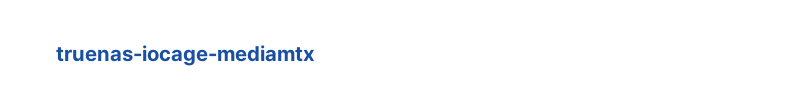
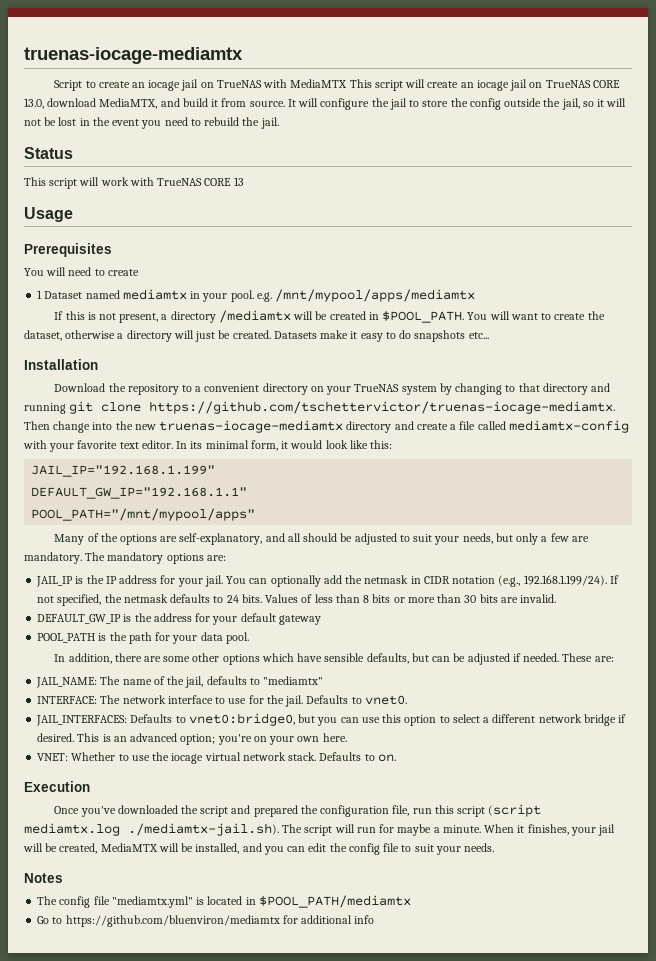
[56,45,315,66] truenas-iocage-mediamtx -> [24,47,243,64] [54,79,620,91] [24,98,627,110] [24,117,279,129] [24,147,73,159] [24,177,244,189] [24,207,73,222] [24,243,112,257] [24,267,139,276] [37,289,476,302] [54,310,605,323] [24,330,489,342] [24,359,98,370] [54,383,611,395] [24,401,616,414] [24,420,629,433] [23,440,393,452] [31,465,216,477] [31,487,248,499] [31,508,256,521] [54,533,589,545] [24,552,226,564] [36,575,619,587] [37,594,557,606] [37,613,321,625] [37,632,249,644] [54,653,614,665] [36,676,324,688] [37,695,407,707] [36,713,627,726] [37,733,347,745] [37,752,396,764] [24,781,90,792] [54,804,542,817] [24,823,616,836] [23,843,495,855] [24,873,63,883] [37,895,411,908] [37,915,375,927] truenas-iocage-mediamtx // Script to create an iocage jail on TrueNAS with MediaMTX This script will create an iocage jail on TrueNAS CORE 13.0, download MediaMTX, and build it from source. It will configure the jail to store the config outside the jail, so it will not be lost in the event you need to rebuild the jail. // Status // This script will work with TrueNAS CORE 13 // Usage // Prerequisites // You will need to create // 1 Dataset named mediamtx in your pool. e.g. /mnt/mypool/apps/mediamtx // If this is not present, a directory /mediamtx will be created in $POOL_PATH. You will want to create the dataset, otherwise a directory will just be created. Datasets make it easy to do snapshots etc... // Installation // Download the repository to a convenient directory on your TrueNAS system by changing to that directory and running git clone https://github.com/tschettervictor/truenas-iocage-mediamtx. Then change into the new truenas-iocage-mediamtx directory and create a file called mediamtx-config with your favorite text editor. In its minimal form, it would look like this: // JAIL_IP="192.168.1.199" // DEFAULT_GW_IP="192.168.1.1" // POOL_PATH="/mnt/mypool/apps" // Many of the options are self-explanatory, and all should be adjusted to suit your needs, but only a few are mandatory. The mandatory options are: // JAIL_IP is the IP address for your jail. You can optionally add the netmask in CIDR notation (e.g., 192.168.1.199/24). If not specified, the netmask defaults to 24 bits. Values of less than 8 bits or more than 30 bits are invalid. // DEFAULT_GW_IP is the address for your default gateway // POOL_PATH is the path for your data pool. // In addition, there are some other options which have sensible defaults, but can be adjusted if needed. These are: // JAIL_NAME: The name of the jail, defaults to "mediamtx" // INTERFACE: The network interface to use for the jail. Defaults to vnet0. // JAIL_INTERFACES: Defaults to vnet0:bridge0, but you can use this option to select a different network bridge if desired. This is an advanced option; you're on your own here. // VNET: Whether to use the iocage virtual network stack. Defaults to on. // Execution // Once you've downloaded the script and prepared the configuration file, run this script (script mediamtx.log ./mediamtx-jail.sh). The script will run for maybe a minute. When it finishes, your jail will be created, MediaMTX will be installed, and you can edit the config file to suit your needs. // Notes // The config file "mediamtx.yml" is located in $POOL_PATH/mediamtx // Go to https://github.com/bluenviron/mediamtx for additional info

